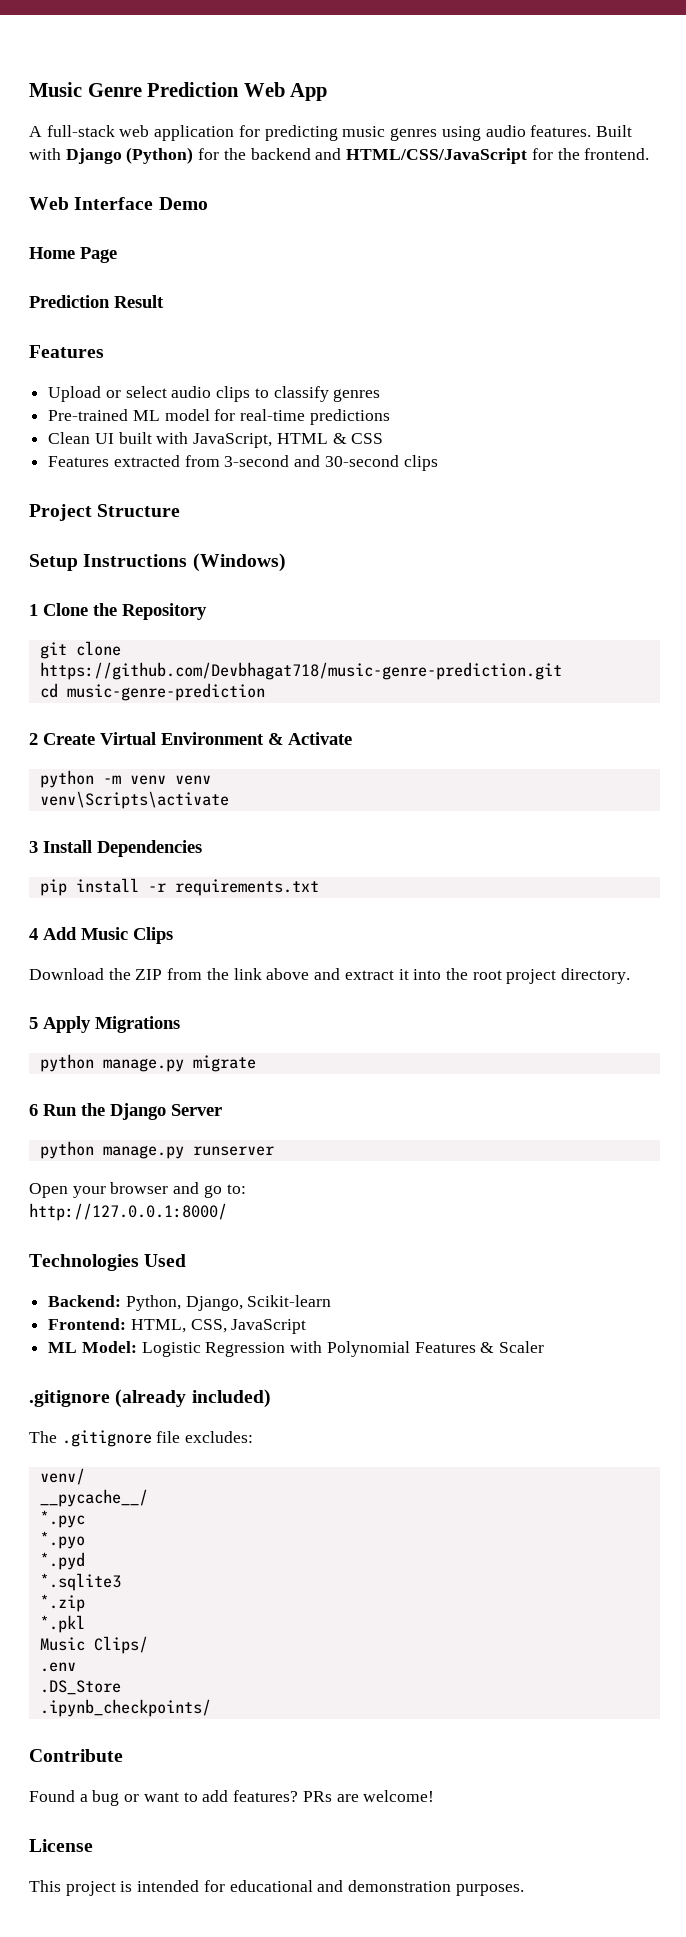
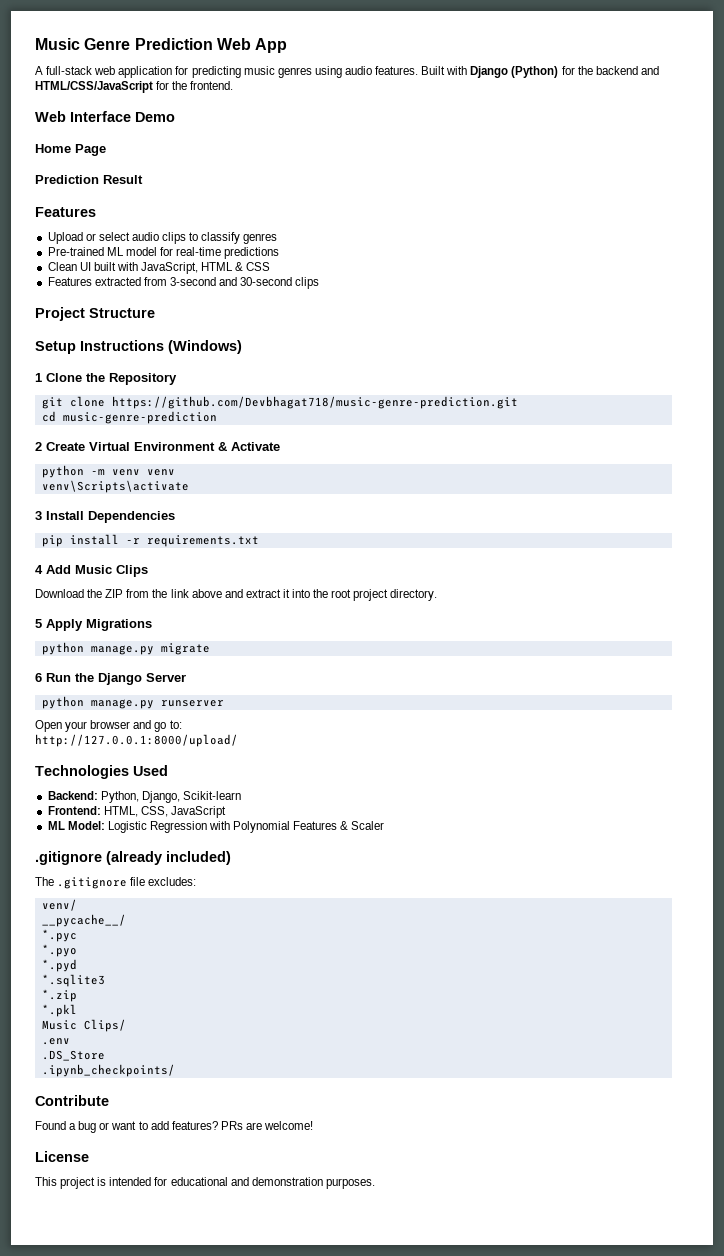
[29,1203,227,1221] http://127.0.0.1:8000/ -> [35,734,238,747] http://127.0.0.1:8000/upload/

